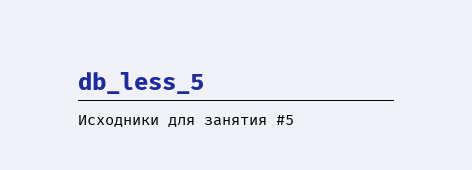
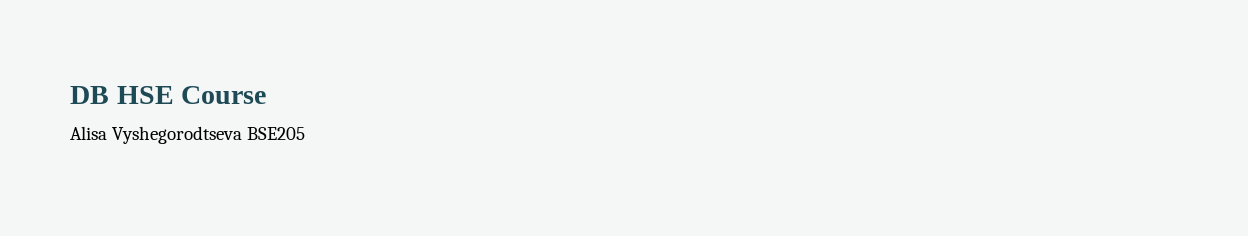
[78,72,204,94] [78,115,294,127] db_less_5 // Исходники для занятия #5 -> [70,86,267,104] [70,126,306,144] DB HSE Course // Alisa Vyshegorodtseva BSE205

